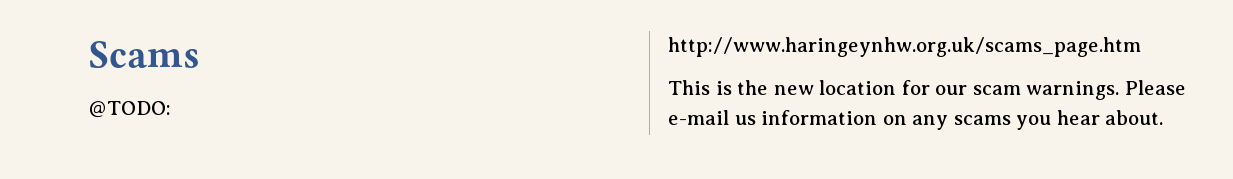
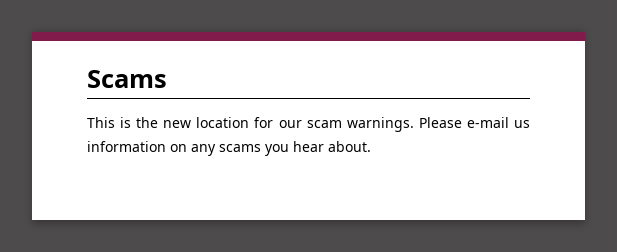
[89,101,171,118] [668,37,1141,57] // @TODO: http://www.haringeynhw.org.uk/scams_page.htm -> (167, 79) none

